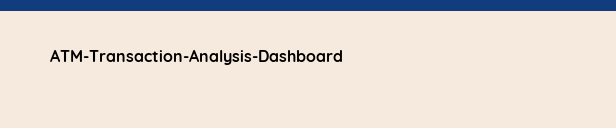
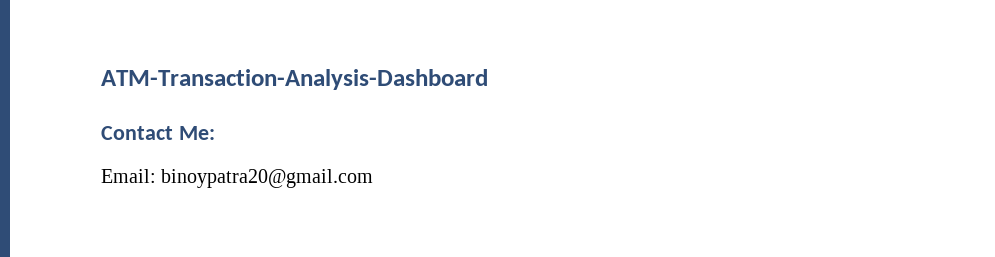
(343, 57) none -> [101,126,215,140] [101,169,374,188] // Contact Me: // Email: binoypatra20@gmail.com

